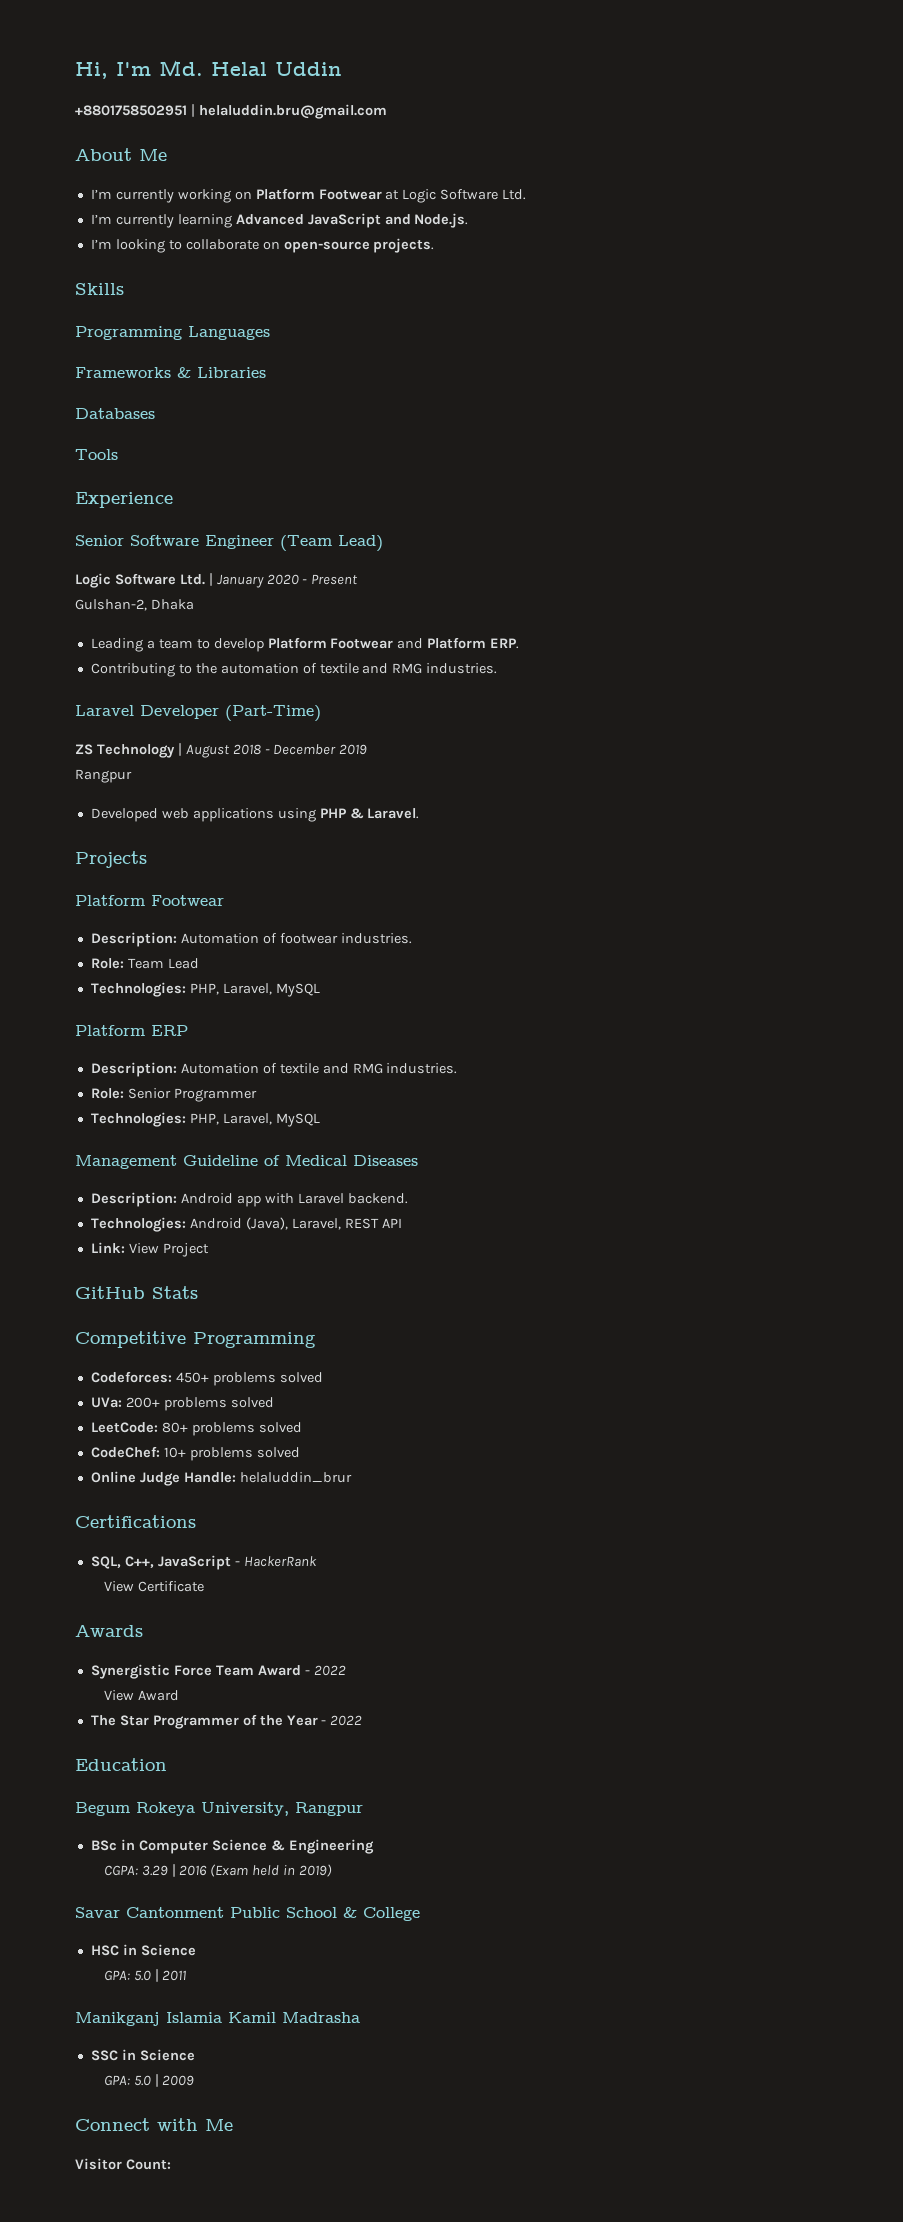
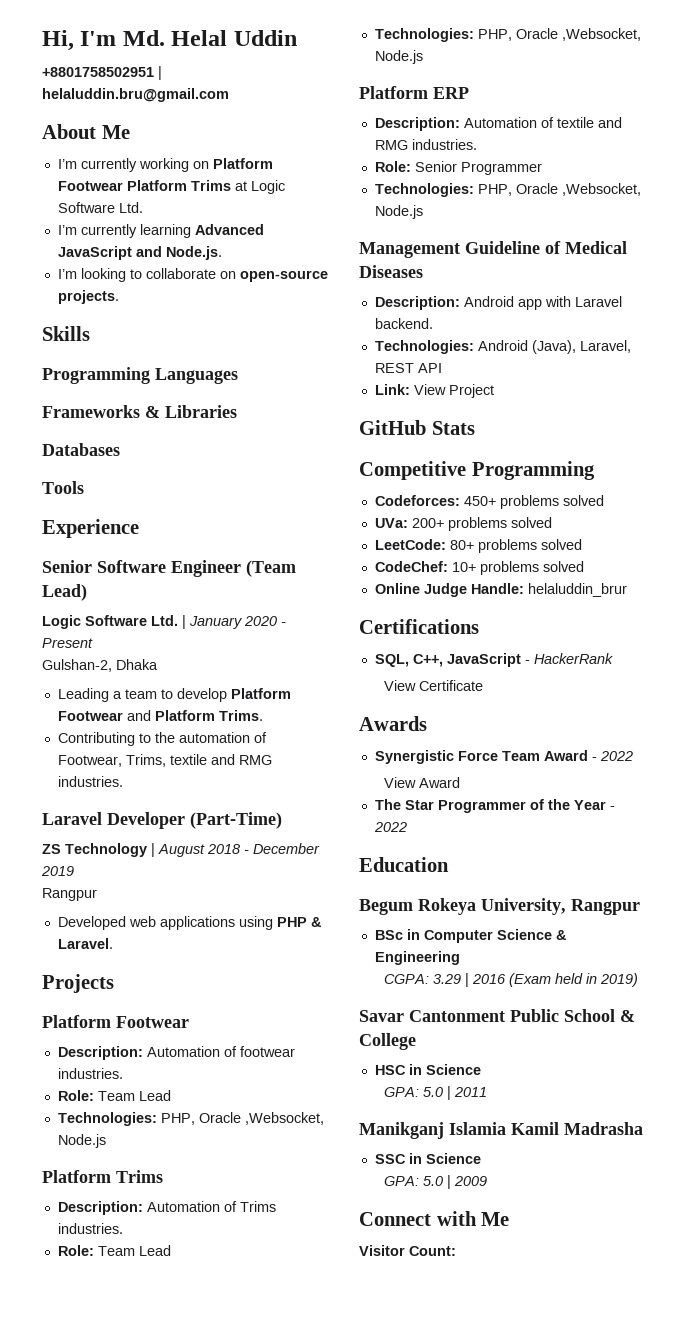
(382, 194) none -> [126,180,231,191] Platform Trims
[490,638,520,649] ERP. -> [218,710,263,721] Trims.
(317, 668) none -> [57,754,166,767] Footwear, Trims,
[222,983,320,997] Laravel, MySQL -> [198,1112,324,1125] [57,1134,106,1148] [42,1170,163,1183] [57,1201,276,1215] [57,1223,123,1234] [57,1245,171,1256] [374,28,641,42] [374,50,423,64] Oracle ,Websocket, Node.js // Platform Trims // Description: Automation of Trims industries. // Role: Team Lead // Technologies: PHP, Oracle ,Websocket, Node.js
[222,1113,320,1127] Laravel, MySQL -> [515,183,641,196] [374,205,423,219] Oracle ,Websocket, Node.js

